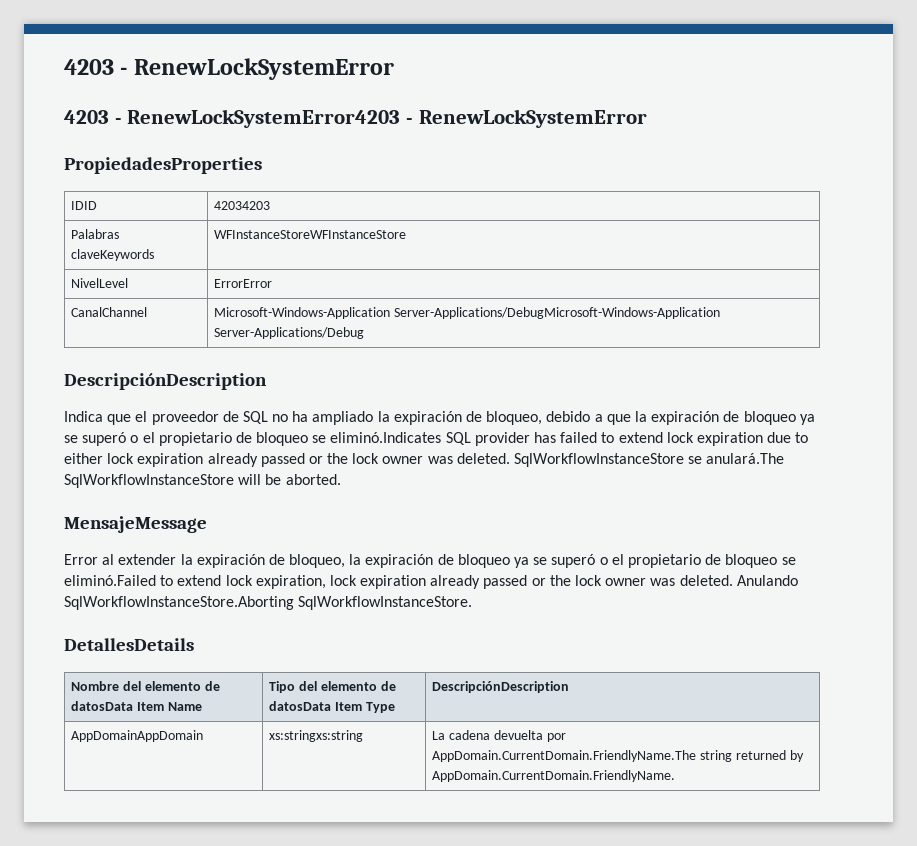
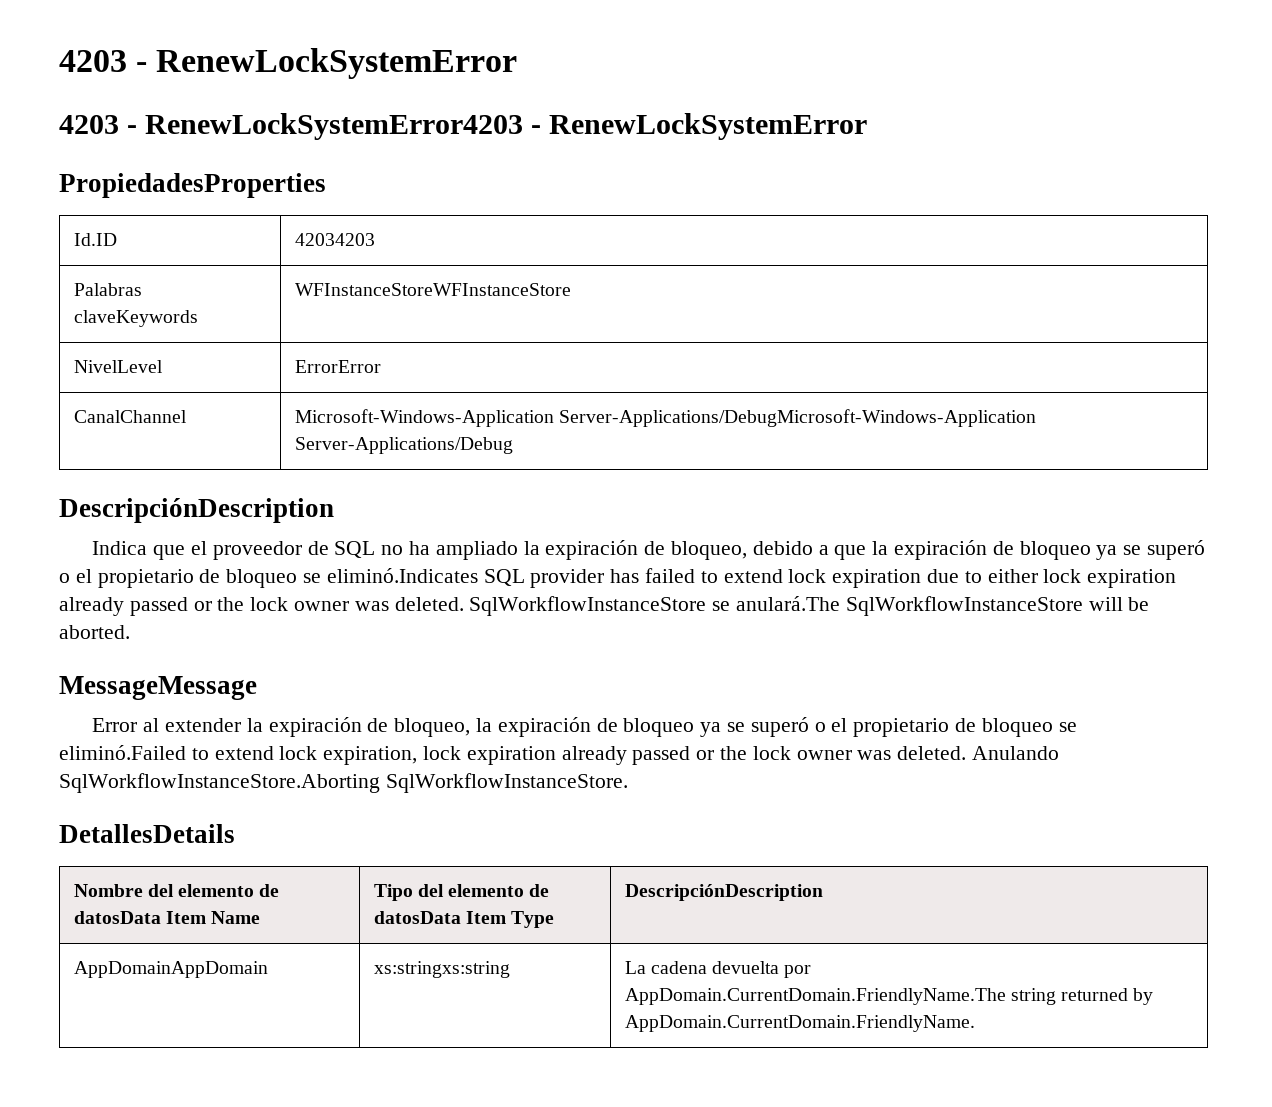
[71,201,98,210] IDID -> [73,233,117,246] Id.ID
[64,516,207,533] MensajeMessage -> [59,676,257,700] MessageMessage

